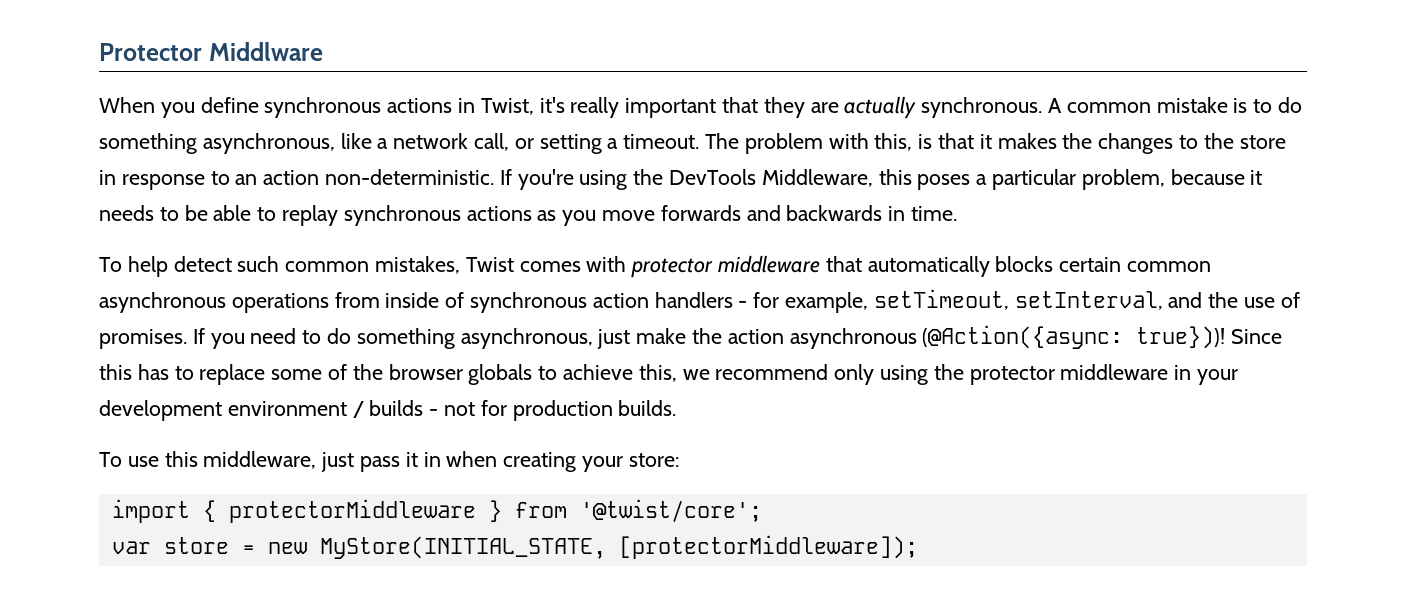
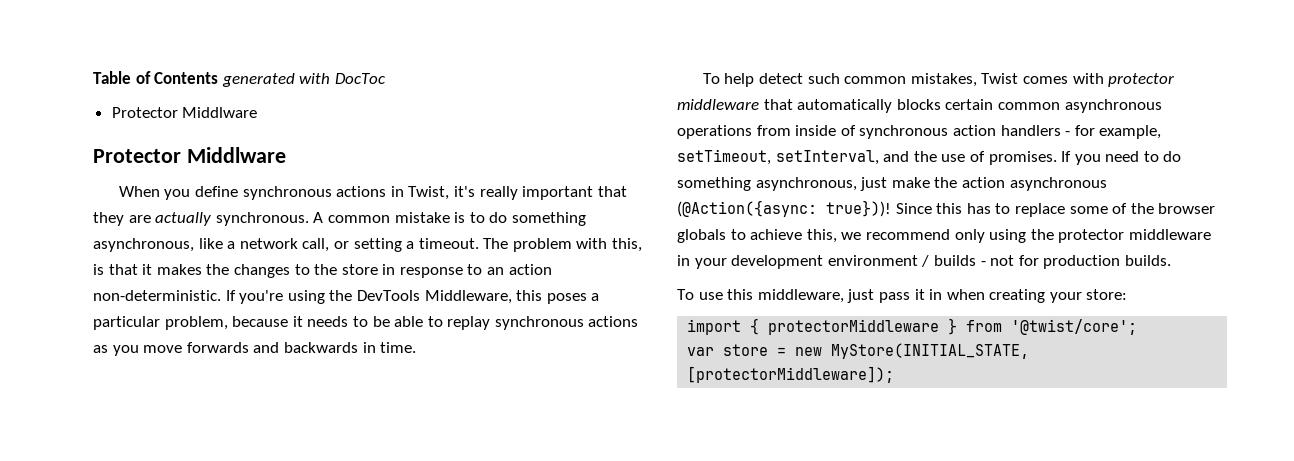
(99, 52) none -> [93,71,386,87] [111,107,258,118] Table of Contents generated with DocToc // Protector Middlware //

